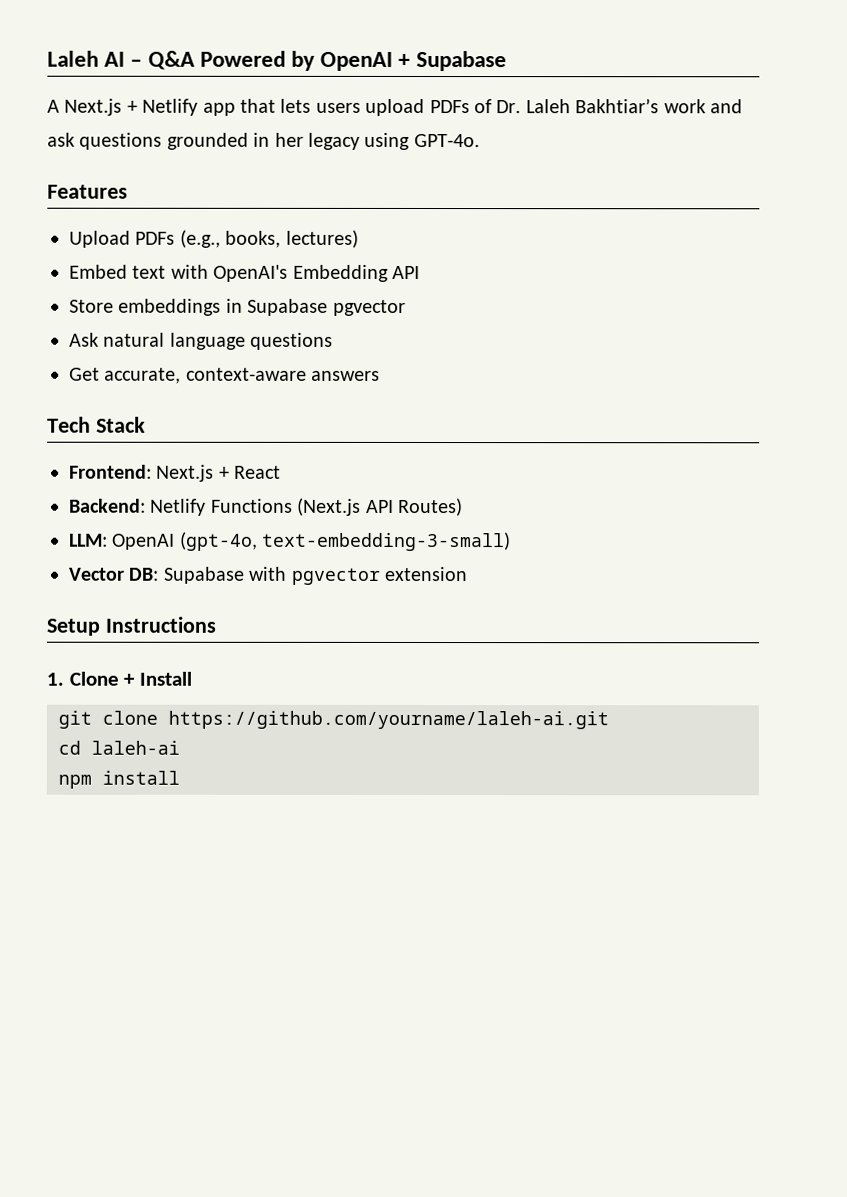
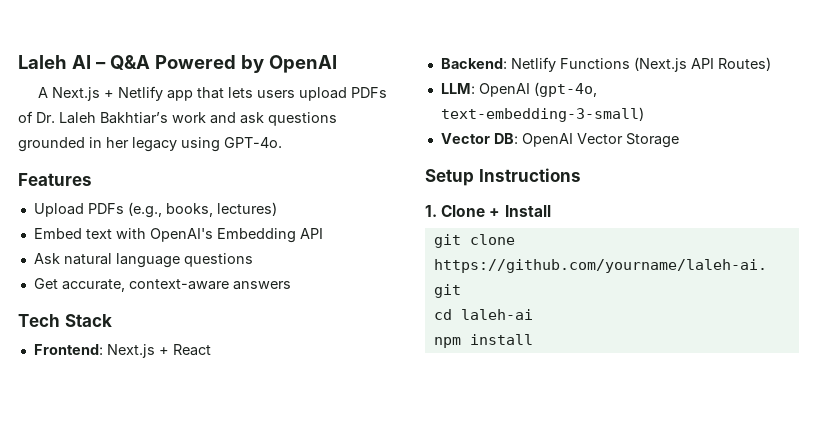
[398,50,507,72] + Supabase -> (337, 64) none
[69,298,406,316] // Store embeddings in Supabase pgvector -> (323, 233) none
[163,566,468,585] Supabase with pgvector extension -> [521,133,679,148] OpenAI Vector Storage

